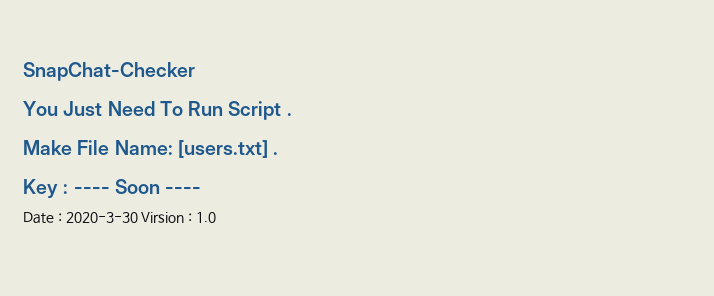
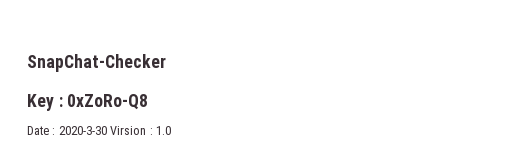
[23,101,292,120] [23,140,279,158] // You Just Need To Run Script . // Make File Name: [users.txt] . -> (166, 63) none
[73,179,202,194] ---- Soon ---- -> [67,94,149,110] 0xZoRo-Q8

